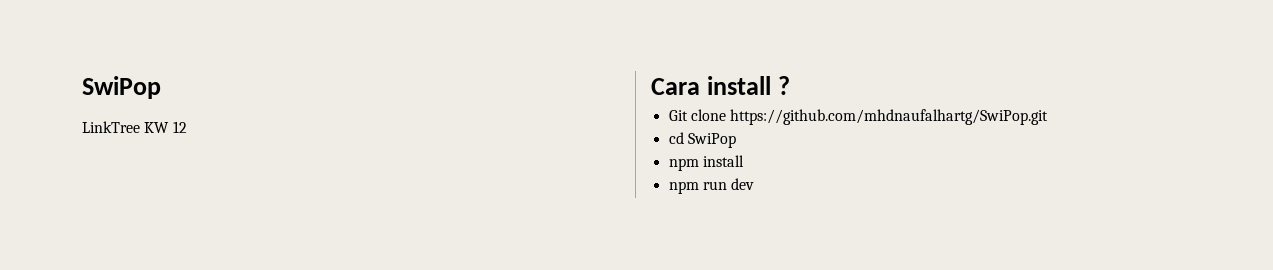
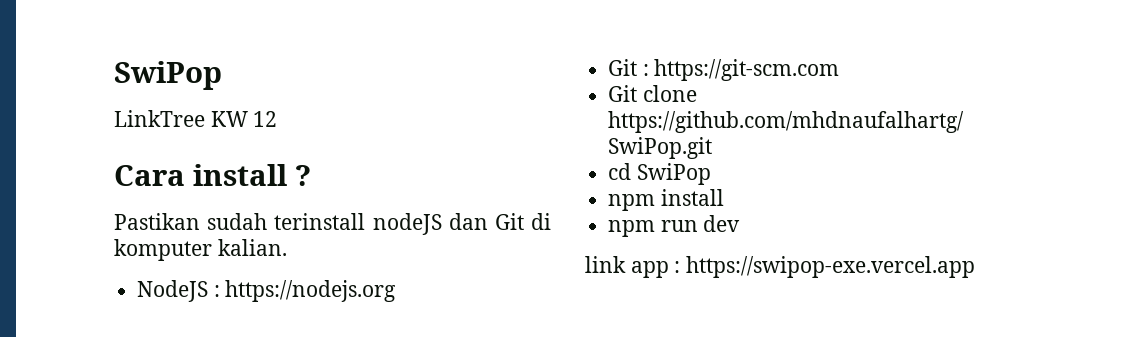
(791, 85) none -> [114,213,551,235] [114,239,287,261] [137,280,397,302] [608,59,840,81] // Pastikan sudah terinstall nodeJS dan Git di komputer kalian. // NodeJS : https://nodejs.org // Git : https://git-scm.com
(755, 184) none -> [585,256,976,278] // link app : https://swipop-exe.vercel.app

